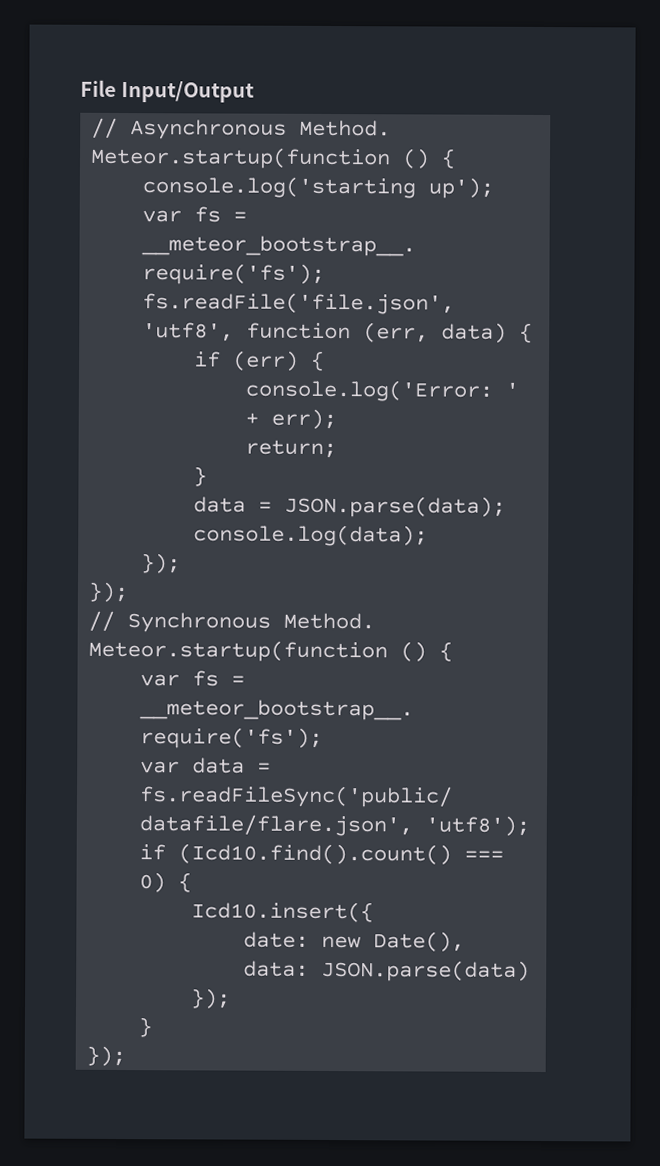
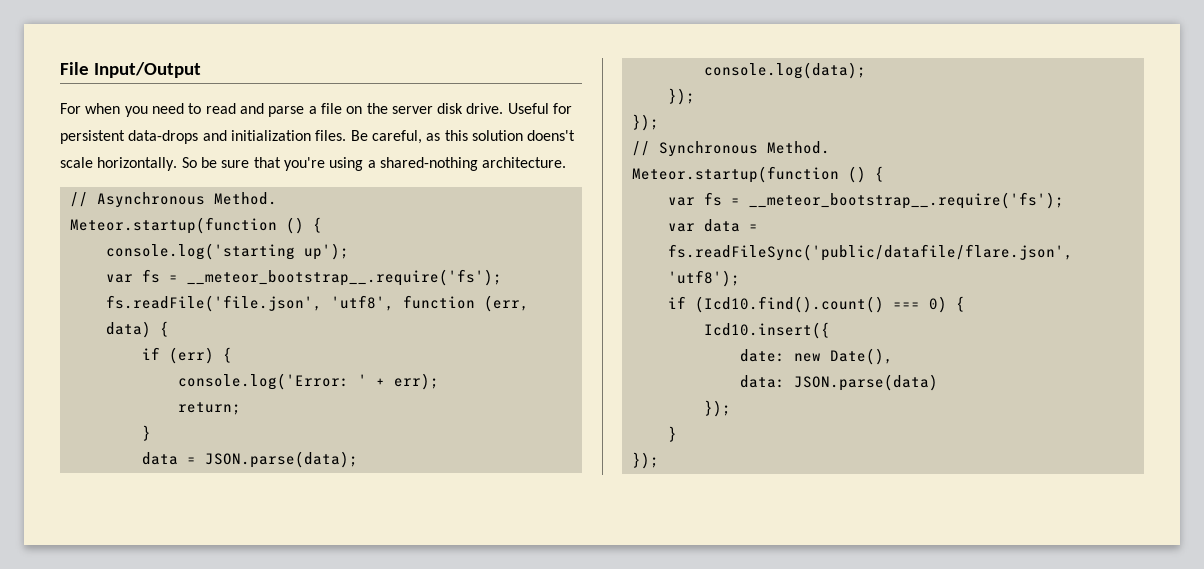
(256, 92) none -> [60,103,573,117] [60,130,576,144] [60,157,567,171] // For when you need to read and parse a file on the server disk drive. Useful for persistent data-drops and initialization files. Be careful, as this solution doens't scale horizontally. So be sure that you're using a shared-nothing architecture.

